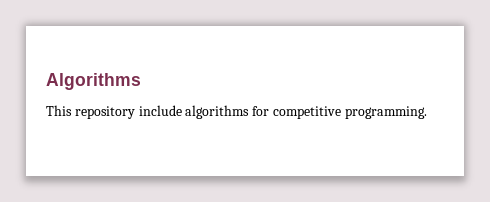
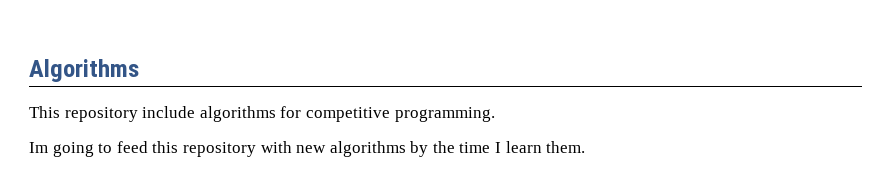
(427, 112) none -> [29,141,586,157] // Im going to feed this repository with new algorithms by the time I learn them.

